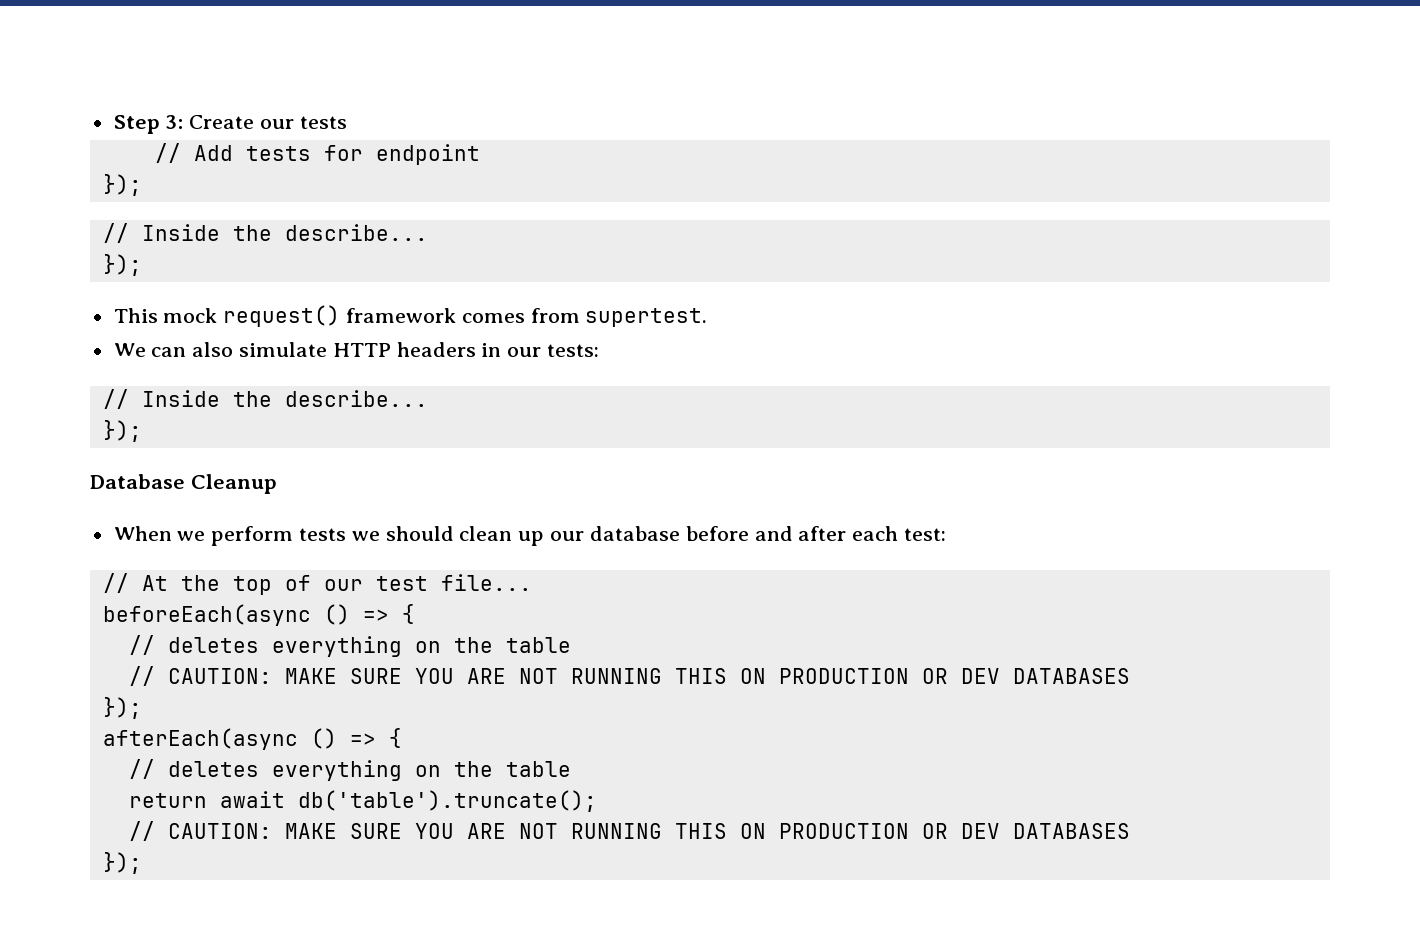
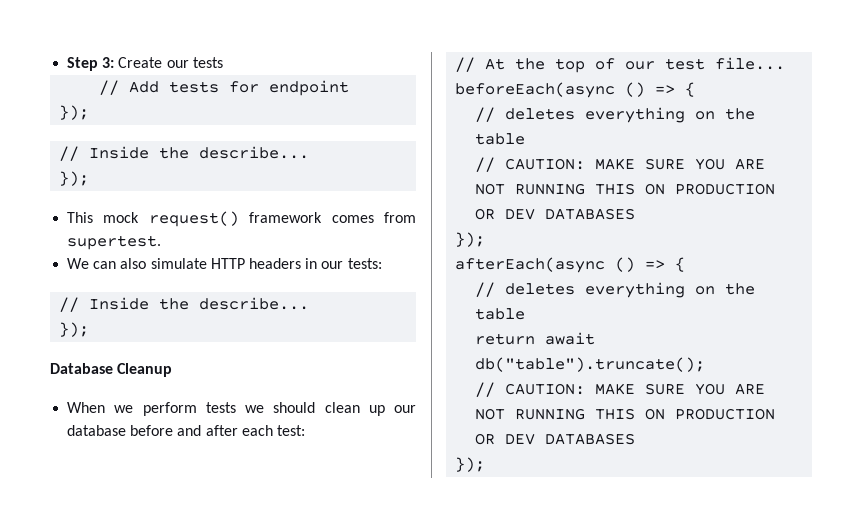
[297,790,597,812] db('table').truncate(); -> [475,357,706,372] db("table").truncate();

